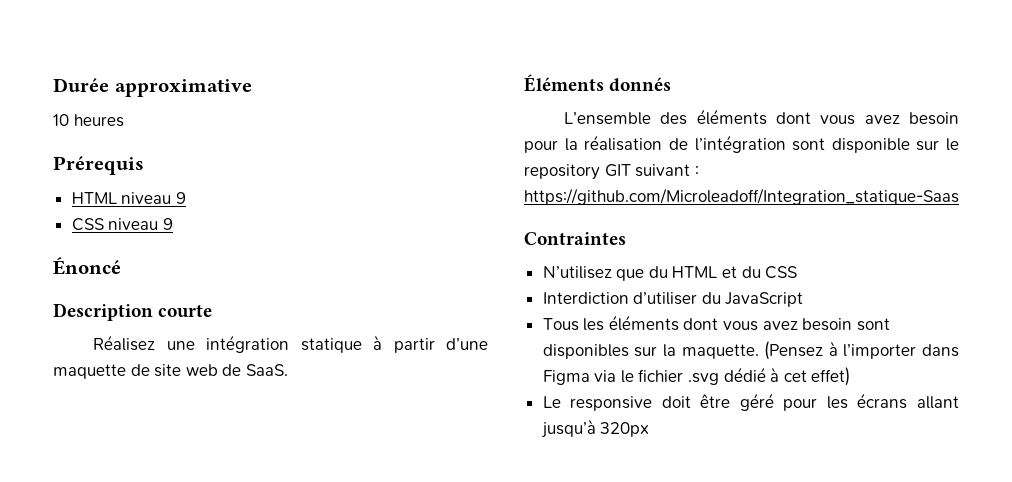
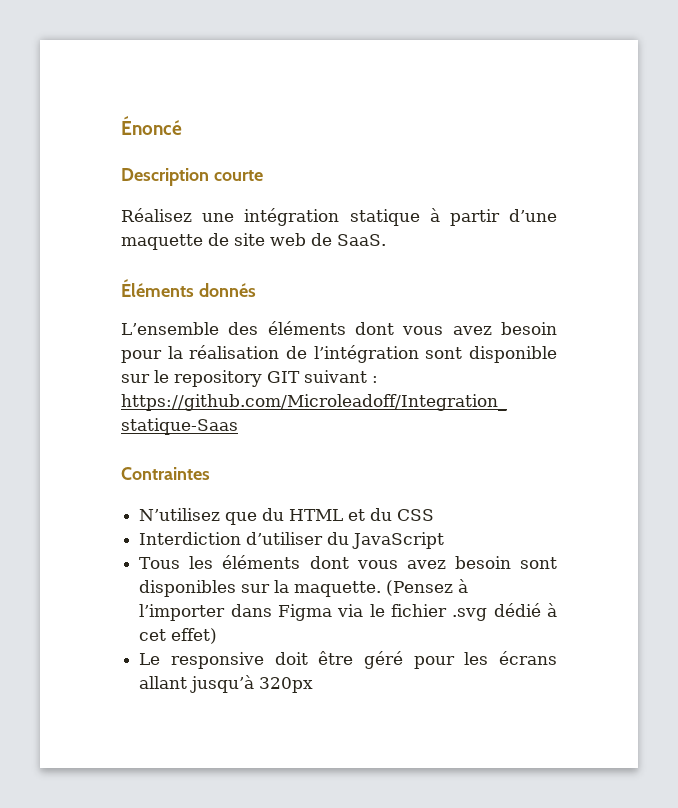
[53,78,252,97] [53,114,124,127] [53,156,144,175] [71,192,186,204] [71,218,173,231] Durée approximative // 10 heures // Prérequis // HTML niveau 9 // CSS niveau 9 // -> (121, 125) none

